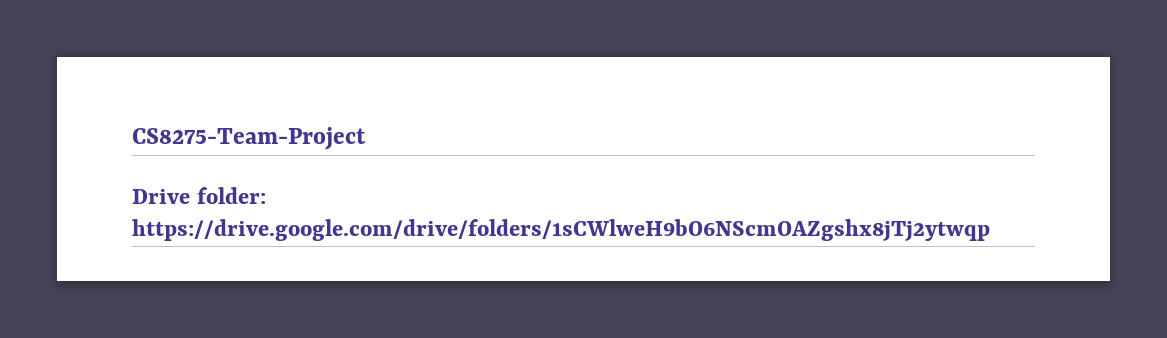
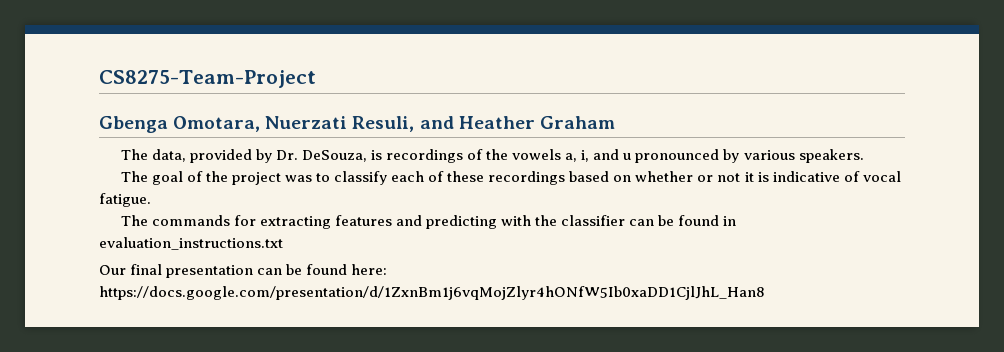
[132,187,266,204] [132,219,990,241] Drive folder: https://drive.google.com/drive/folders/1sCWlweH9bO6NScmOAZgshx8jTj2ytwqp -> [99,116,615,133] [120,149,864,163] [120,171,901,185] [99,193,151,207] [120,215,737,229] [99,237,283,250] [99,264,388,278] [99,286,765,300] Gbenga Omotara, Nuerzati Resuli, and Heather Graham // The data, provided by Dr. DeSouza, is recordings of the vowels a, i, and u pronounced by various speakers. // The goal of the project was to classify each of these recordings based on whether or not it is indicative of vocal fatigue. // The commands for extracting features and predicting with the classifier can be found in evaluation_instructions.txt // Our final presentation can be found here: https://docs.google.com/presentation/d/1ZxnBm1j6vqMojZlyr4hONfW5Ib0xaDD1CjlJhL_Han8

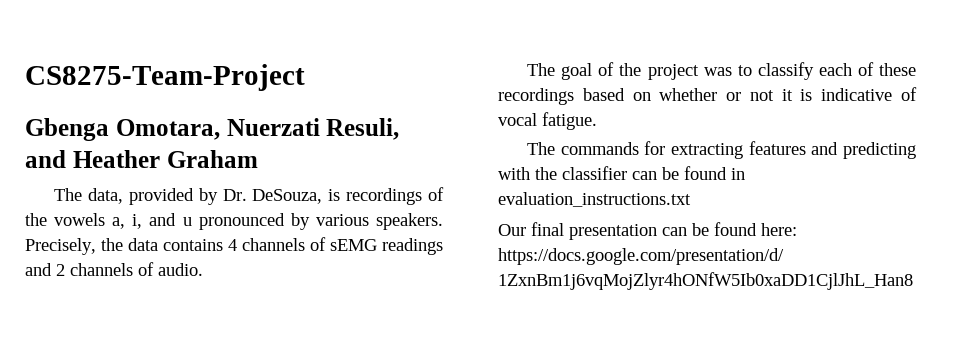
(864, 156) none -> [25,237,443,255] [25,262,203,276] Precisely, the data contains 4 channels of sEMG readings and 2 channels of audio.

